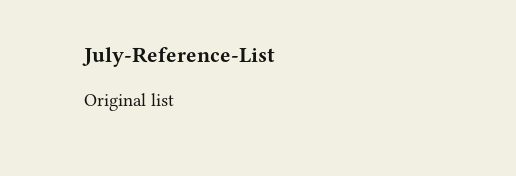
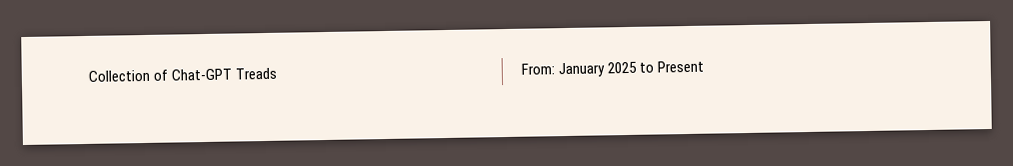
[82,47,275,67] [84,93,174,111] July-Reference-List // Original list -> [88,67,278,82] [521,60,705,78] Collection of Chat-GPT Treads // From: January 2025 to Present

